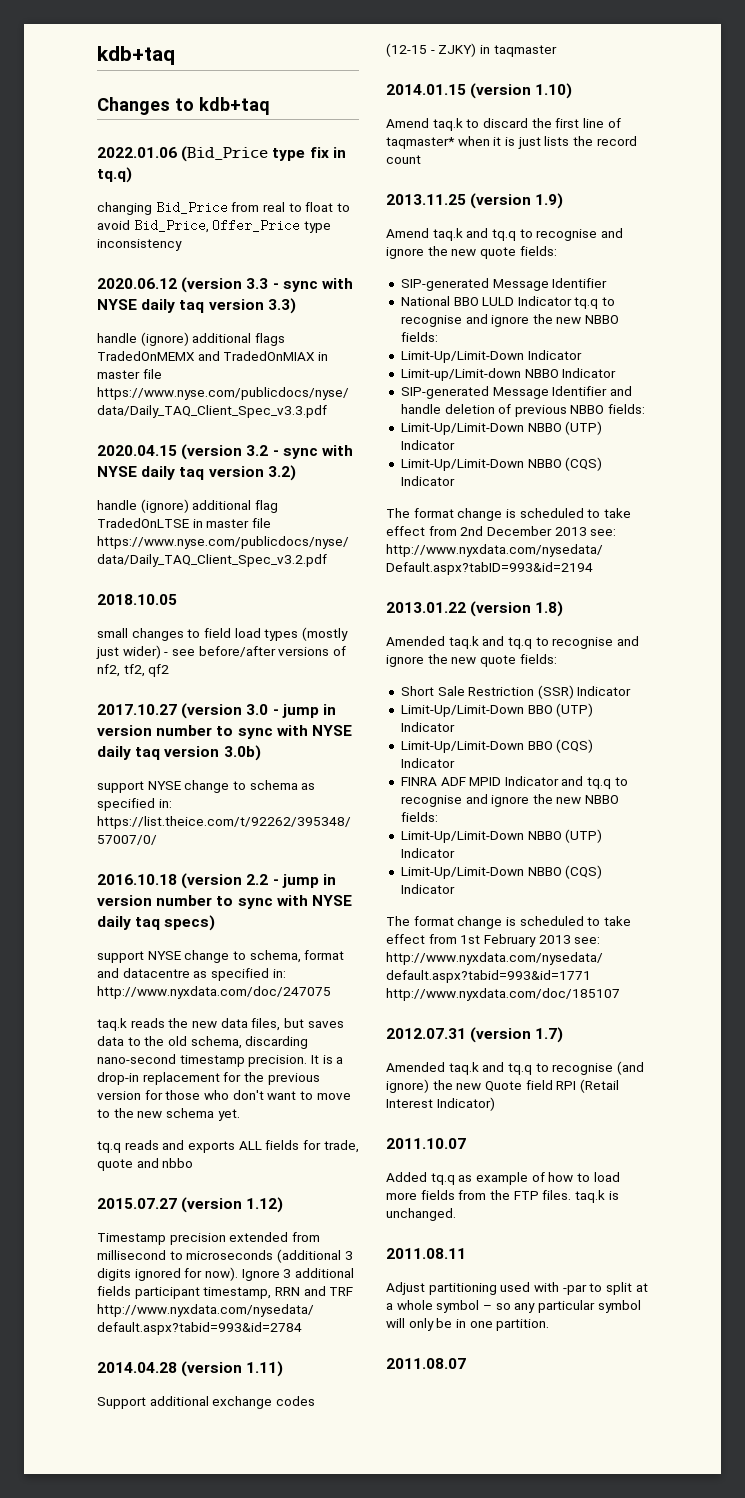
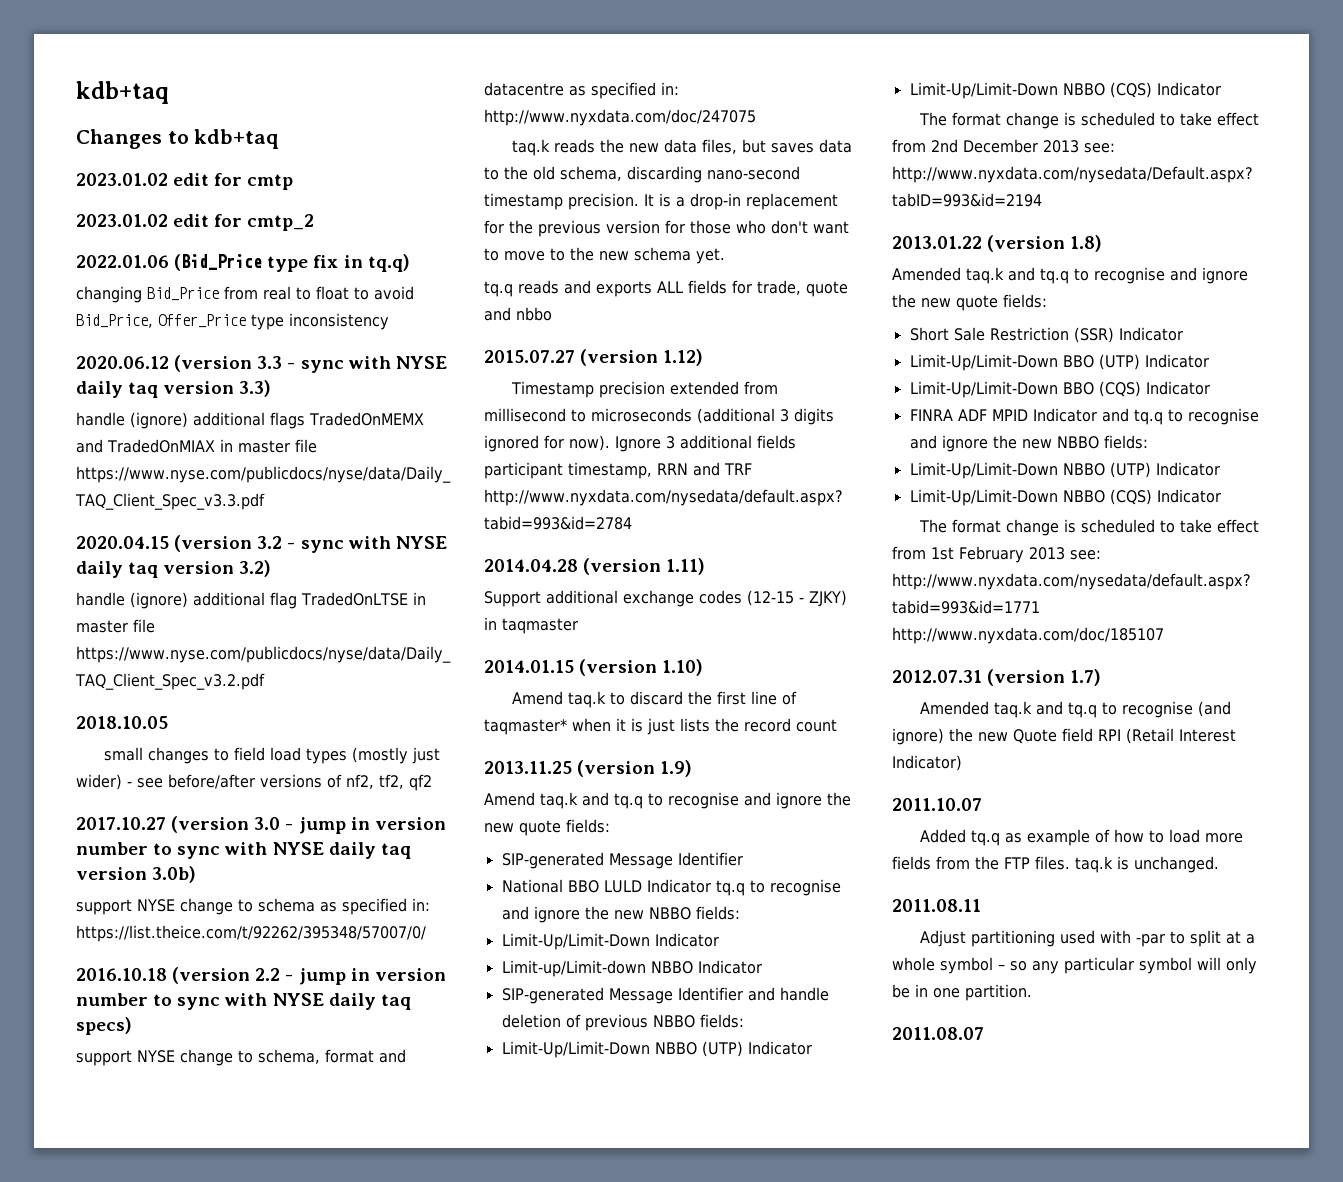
(270, 106) none -> [76,173,294,190] [76,214,315,231] // 2023.01.02 edit for cmtp // 2023.01.02 edit for cmtp_2

